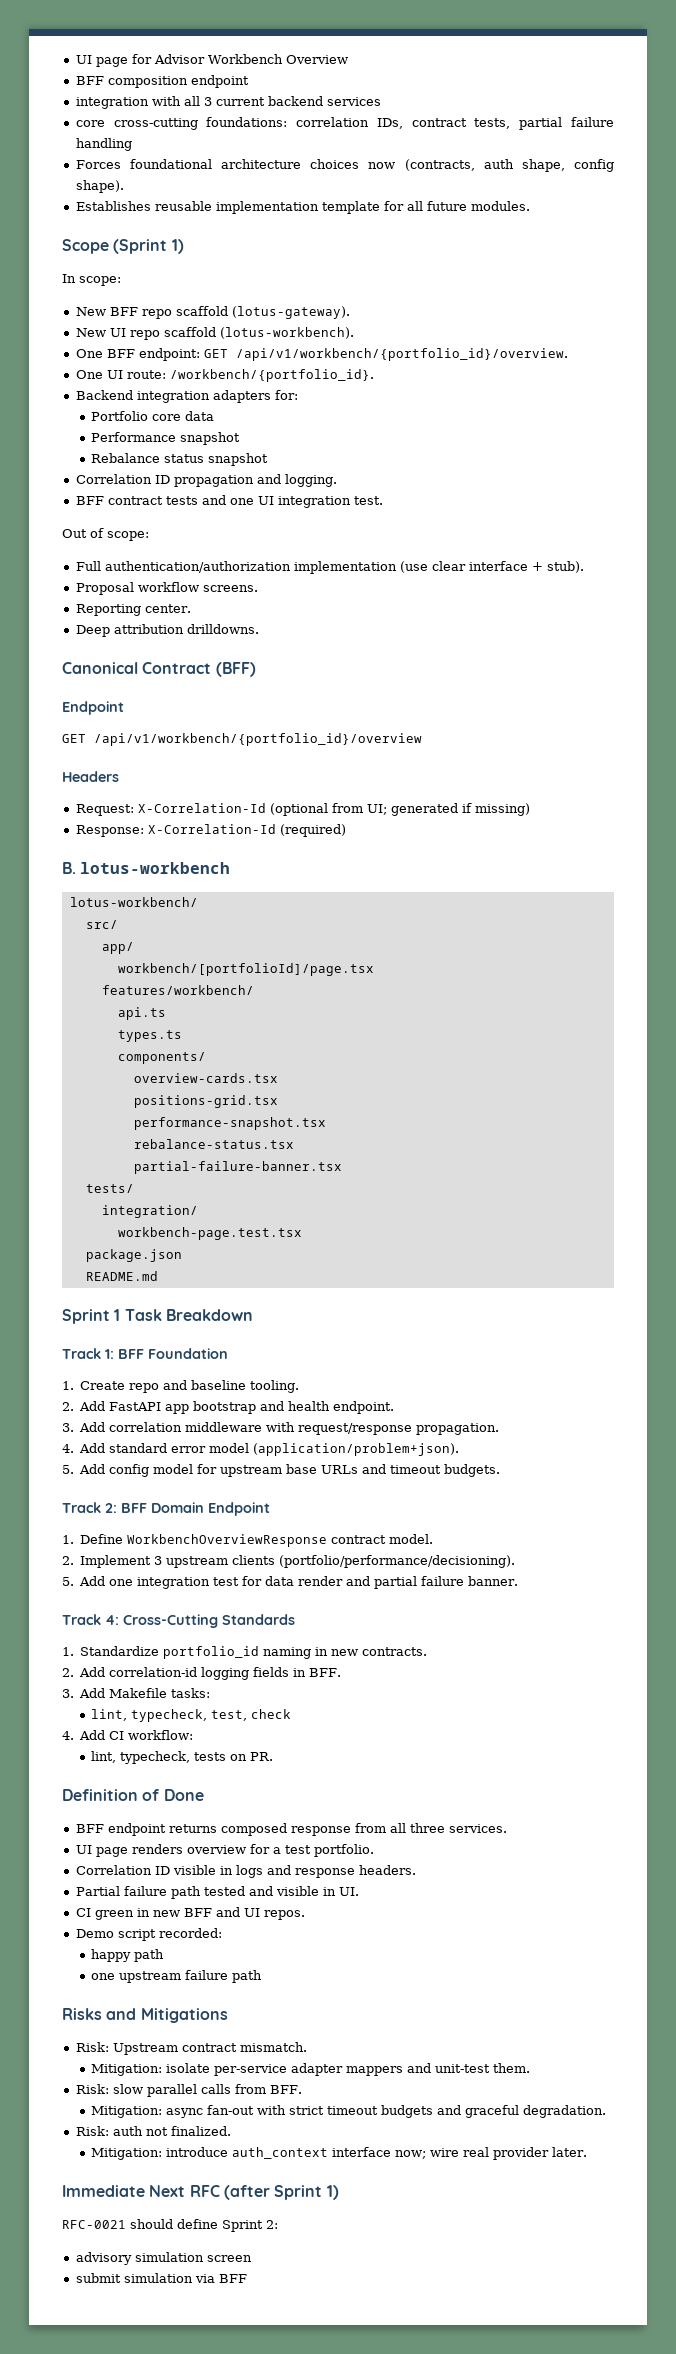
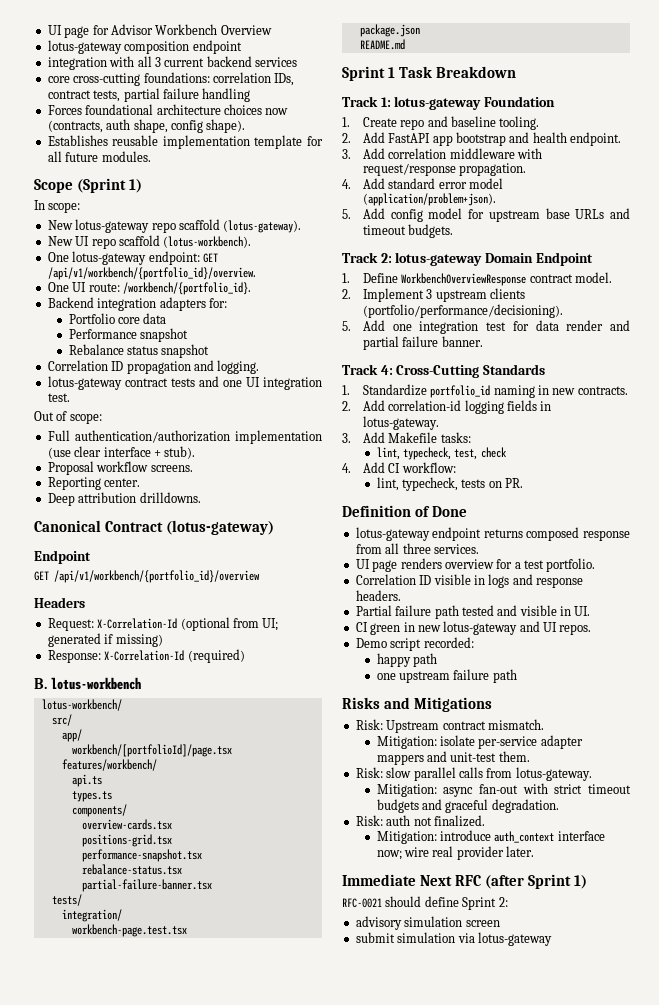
[75,76,104,85] BFF -> [47,40,122,54] lotus-gateway
[109,307,138,316] BFF -> [75,219,150,233] lotus-gateway
[106,349,135,358] BFF -> [72,251,147,265] lotus-gateway
[75,496,104,505] BFF -> [47,376,122,390] lotus-gateway
[215,662,256,677] (BFF) -> [165,520,274,535] (lotus-gateway)
[118,1349,144,1359] BFF -> [394,96,482,110] lotus-gateway
[121,1503,147,1513] BFF -> [395,252,483,266] lotus-gateway
[309,1668,342,1677] BFF. -> [362,416,439,430] lotus-gateway.
[75,1824,104,1833] BFF -> [355,527,430,541] lotus-gateway
[183,1908,212,1917] BFF -> [443,621,518,635] lotus-gateway
[269,2085,302,2094] BFF. -> [515,767,592,781] lotus-gateway.
[218,2274,247,2283] BFF -> [477,932,552,946] lotus-gateway

